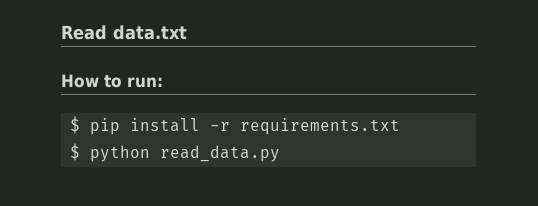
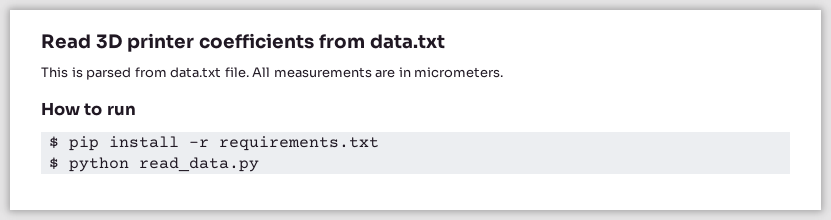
[113,25,187,40] data.txt -> [95,33,445,52] [41,67,504,80] 3D printer coefficients from data.txt // This is parsed from data.txt file. All measurements are in micrometers.
[127,77,163,88] run: -> [106,105,136,116] run

